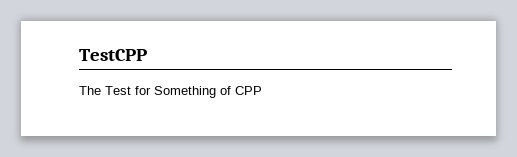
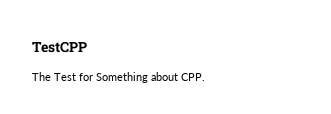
[220,86,262,95] of CPP -> [151,72,205,81] about CPP.

